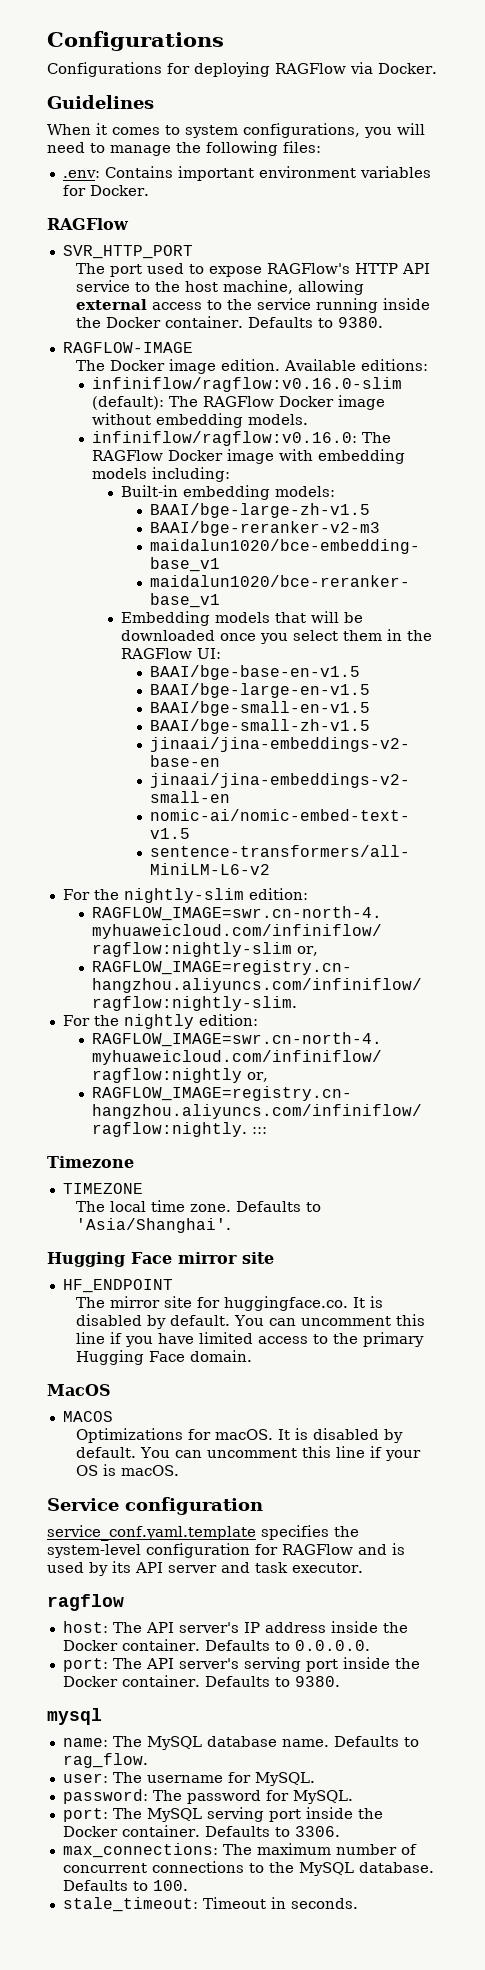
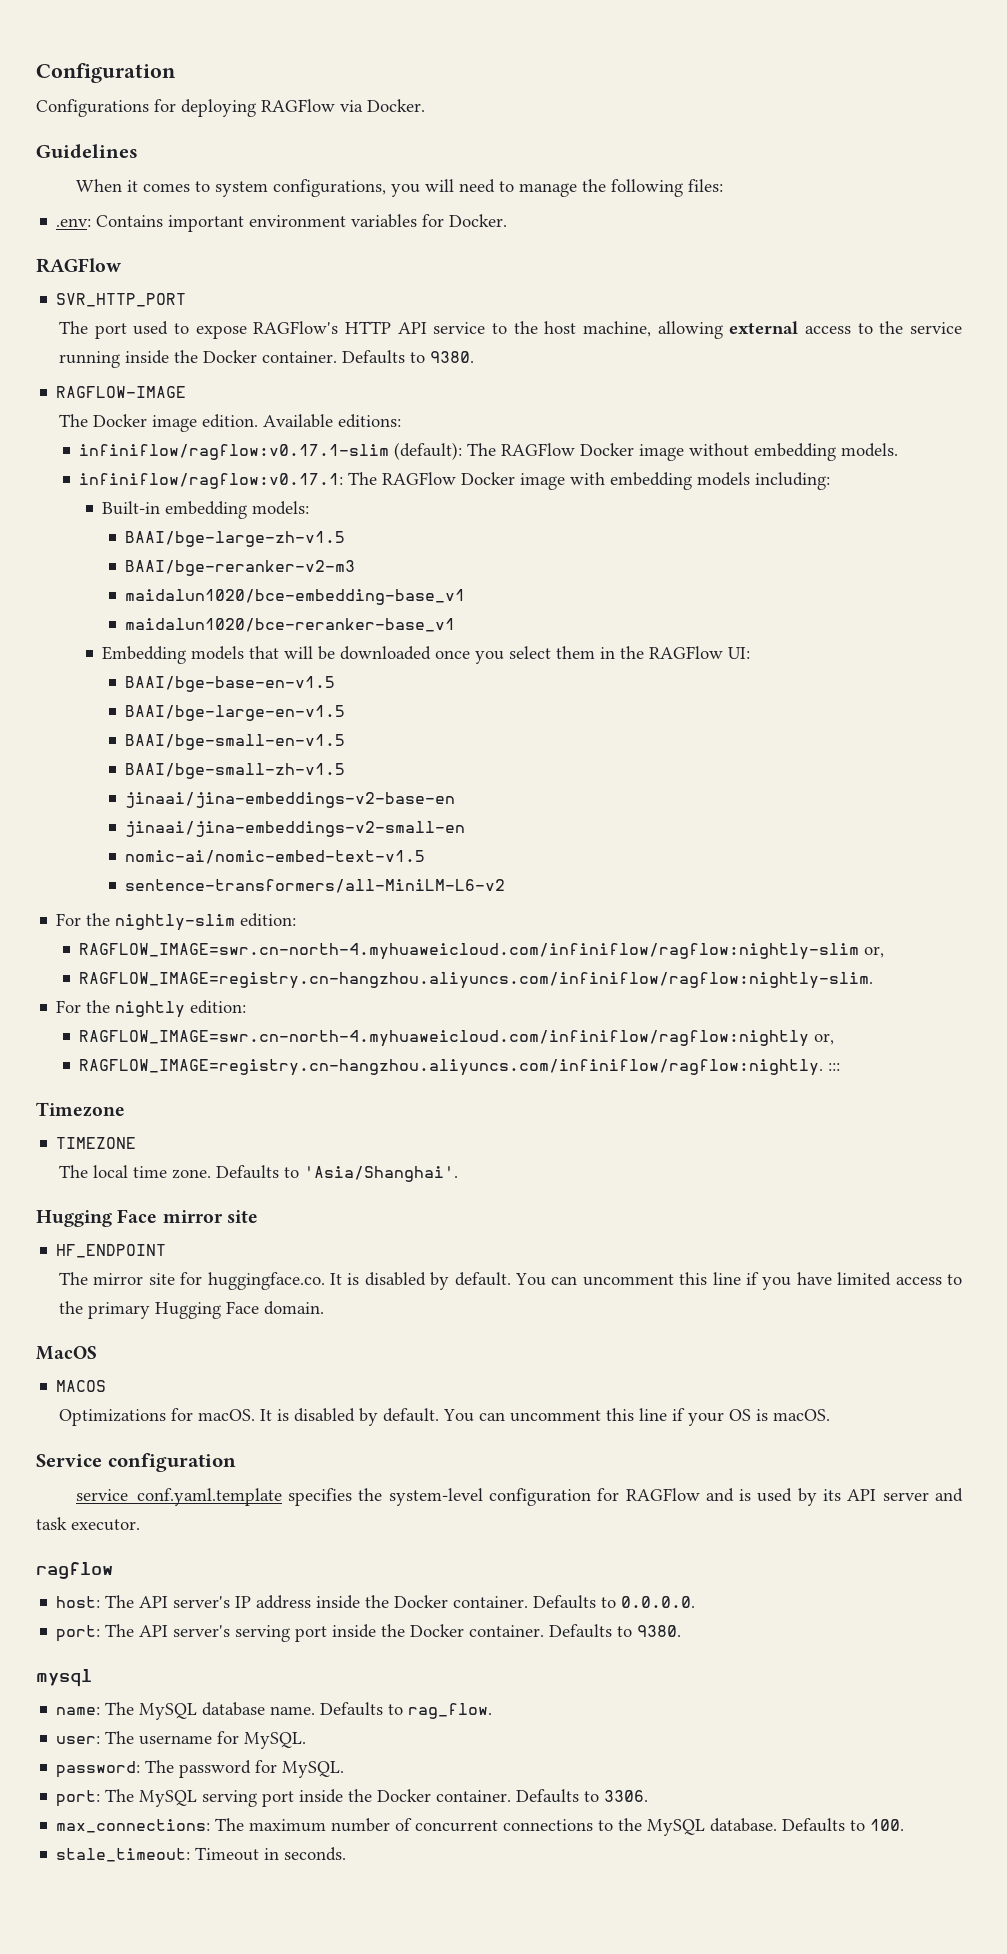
[47,31,224,51] Configurations -> [36,63,176,83] Configuration
[91,377,402,392] infiniflow/ragflow:v0.16.0-slim -> [79,444,390,460] infiniflow/ragflow:v0.17.1-slim
[91,431,357,446] infiniflow/ragflow:v0.16.0: -> [79,473,344,489] infiniflow/ragflow:v0.17.1:

